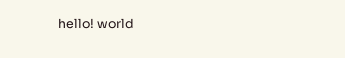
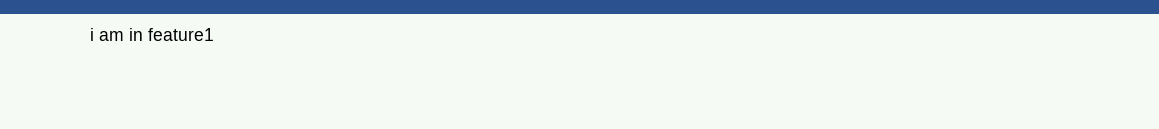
[58,18,135,29] hello! world -> [90,28,214,41] i am in feature1

